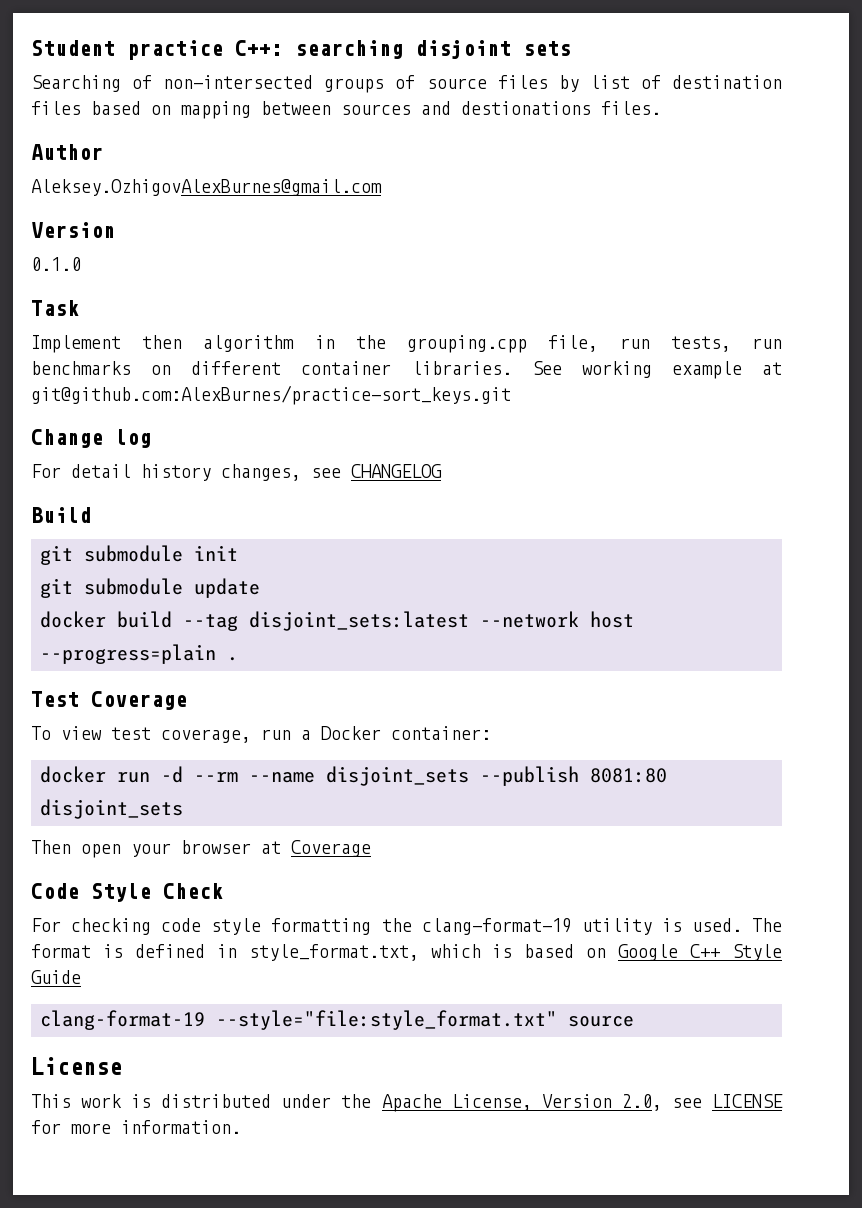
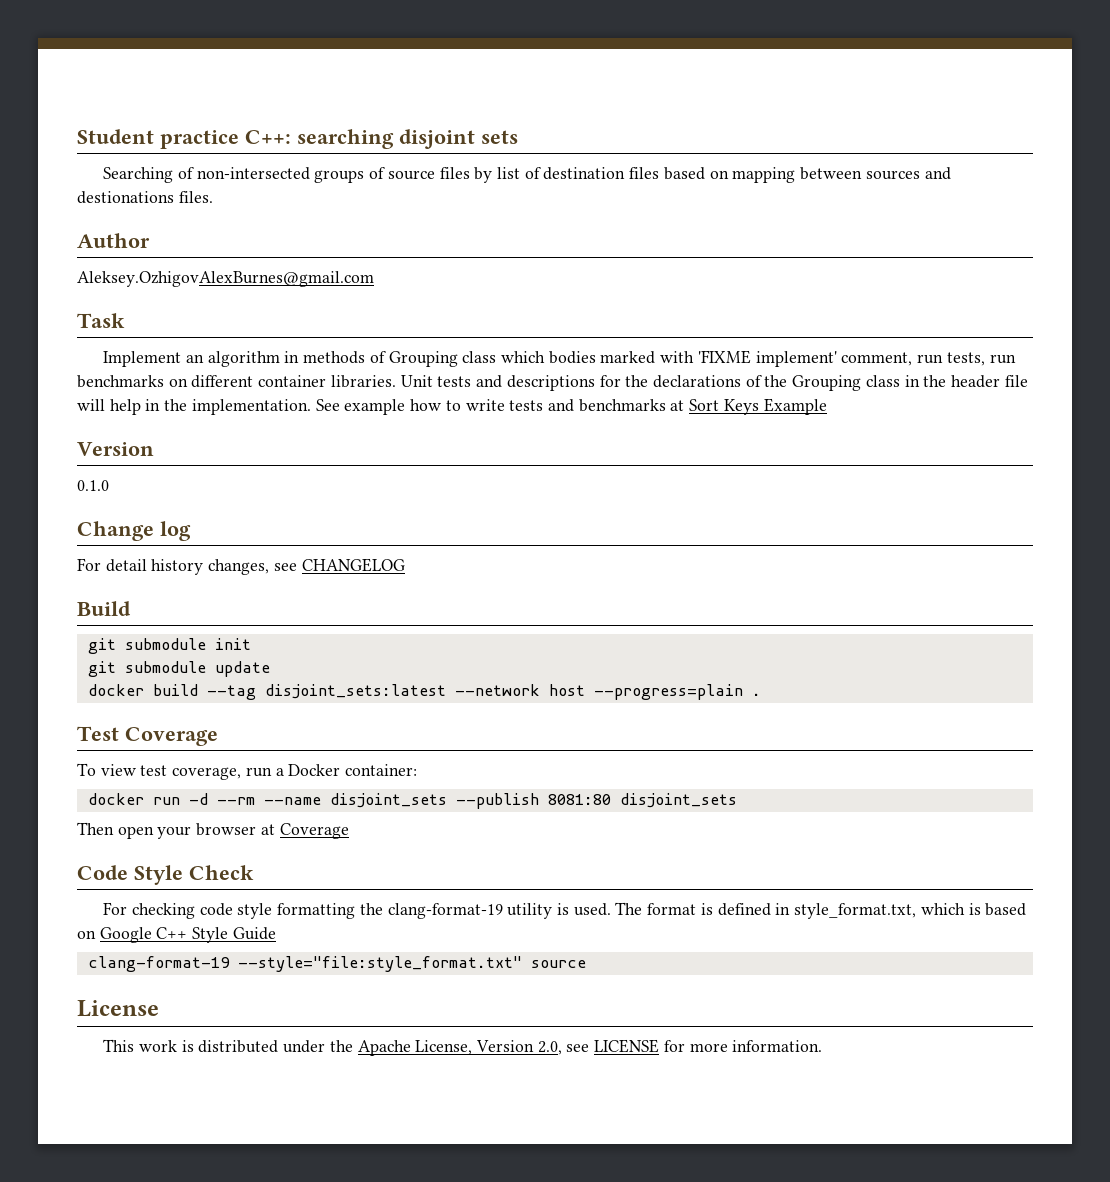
[31,222,115,238] [31,257,81,271] // Version // 0.1.0 -> (374, 279) none
[142,335,183,349] then -> [185,354,204,363] an
[355,335,599,353] the grouping.cpp file, -> [303,350,913,367] methods of Grouping class which bodies marked with 'FIXME implement' comment,
[531,361,782,379] [31,385,511,405] See working example at git@github.com:AlexBurnes/practice-sort_keys.git -> [400,375,1028,391] [77,398,827,415] [77,442,154,456] [77,480,109,491] Unit tests and descriptions for the declarations of the Grouping class in the header file will help in the implementation. See example how to write tests and benchmarks at Sort Keys Example // Version // 0.1.0

